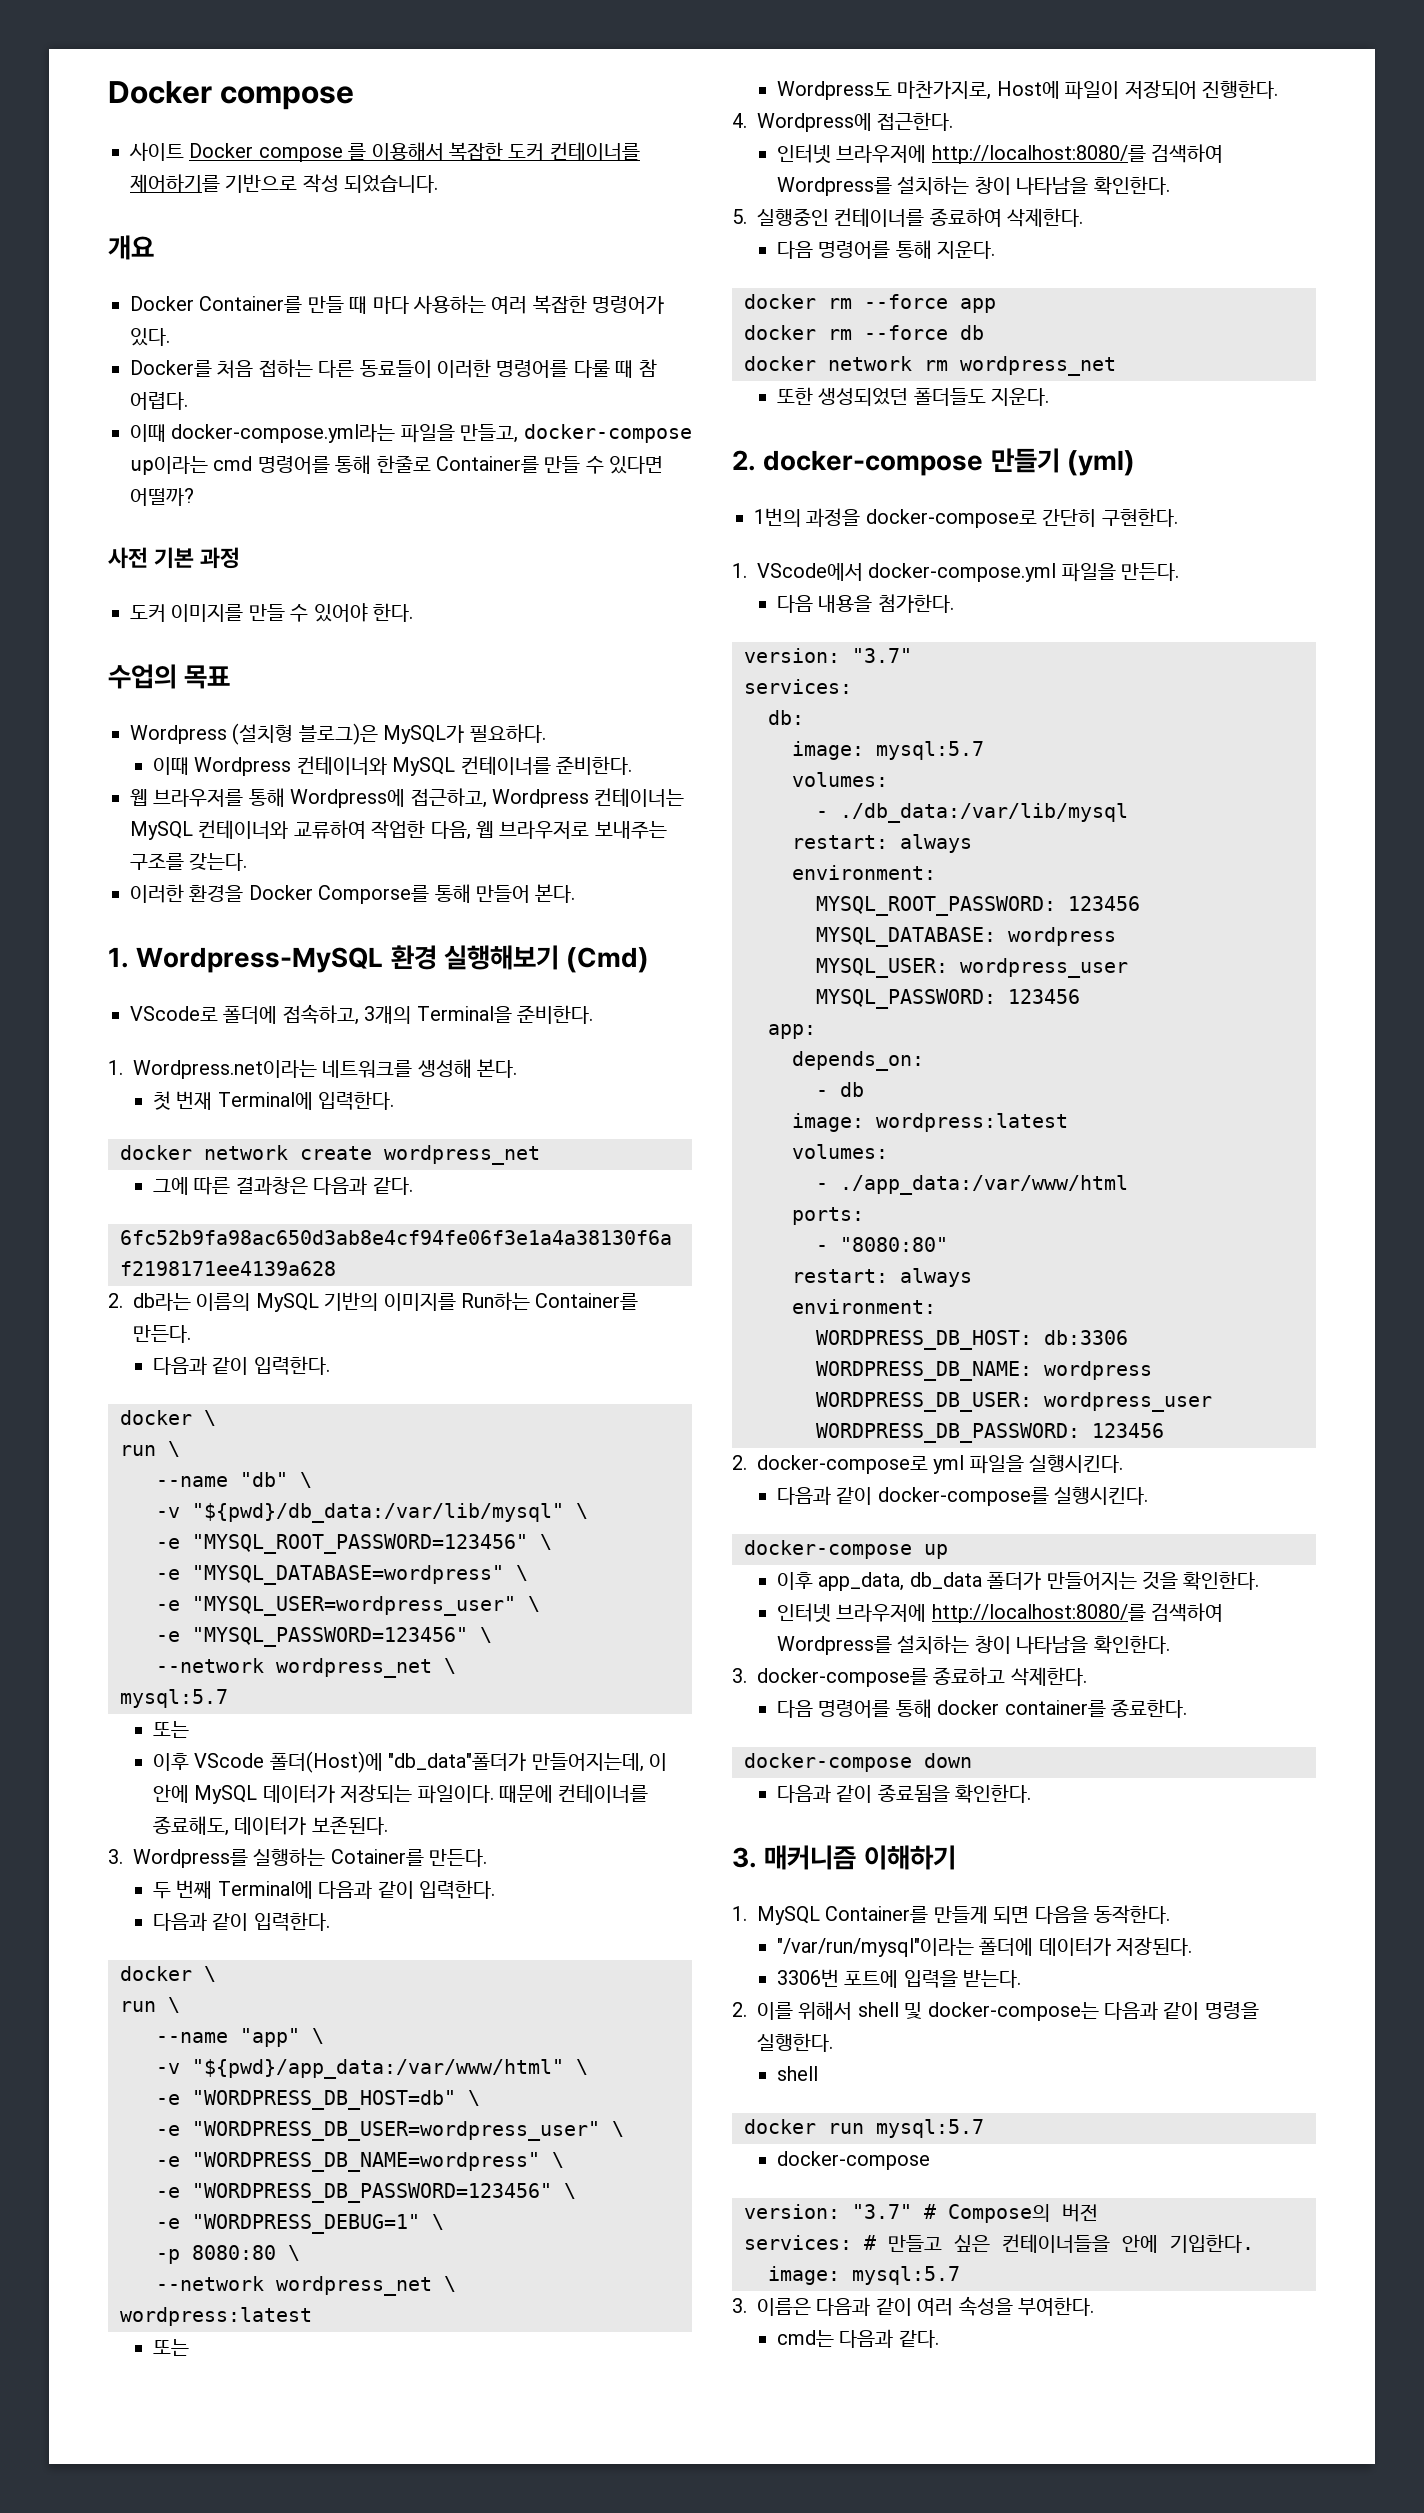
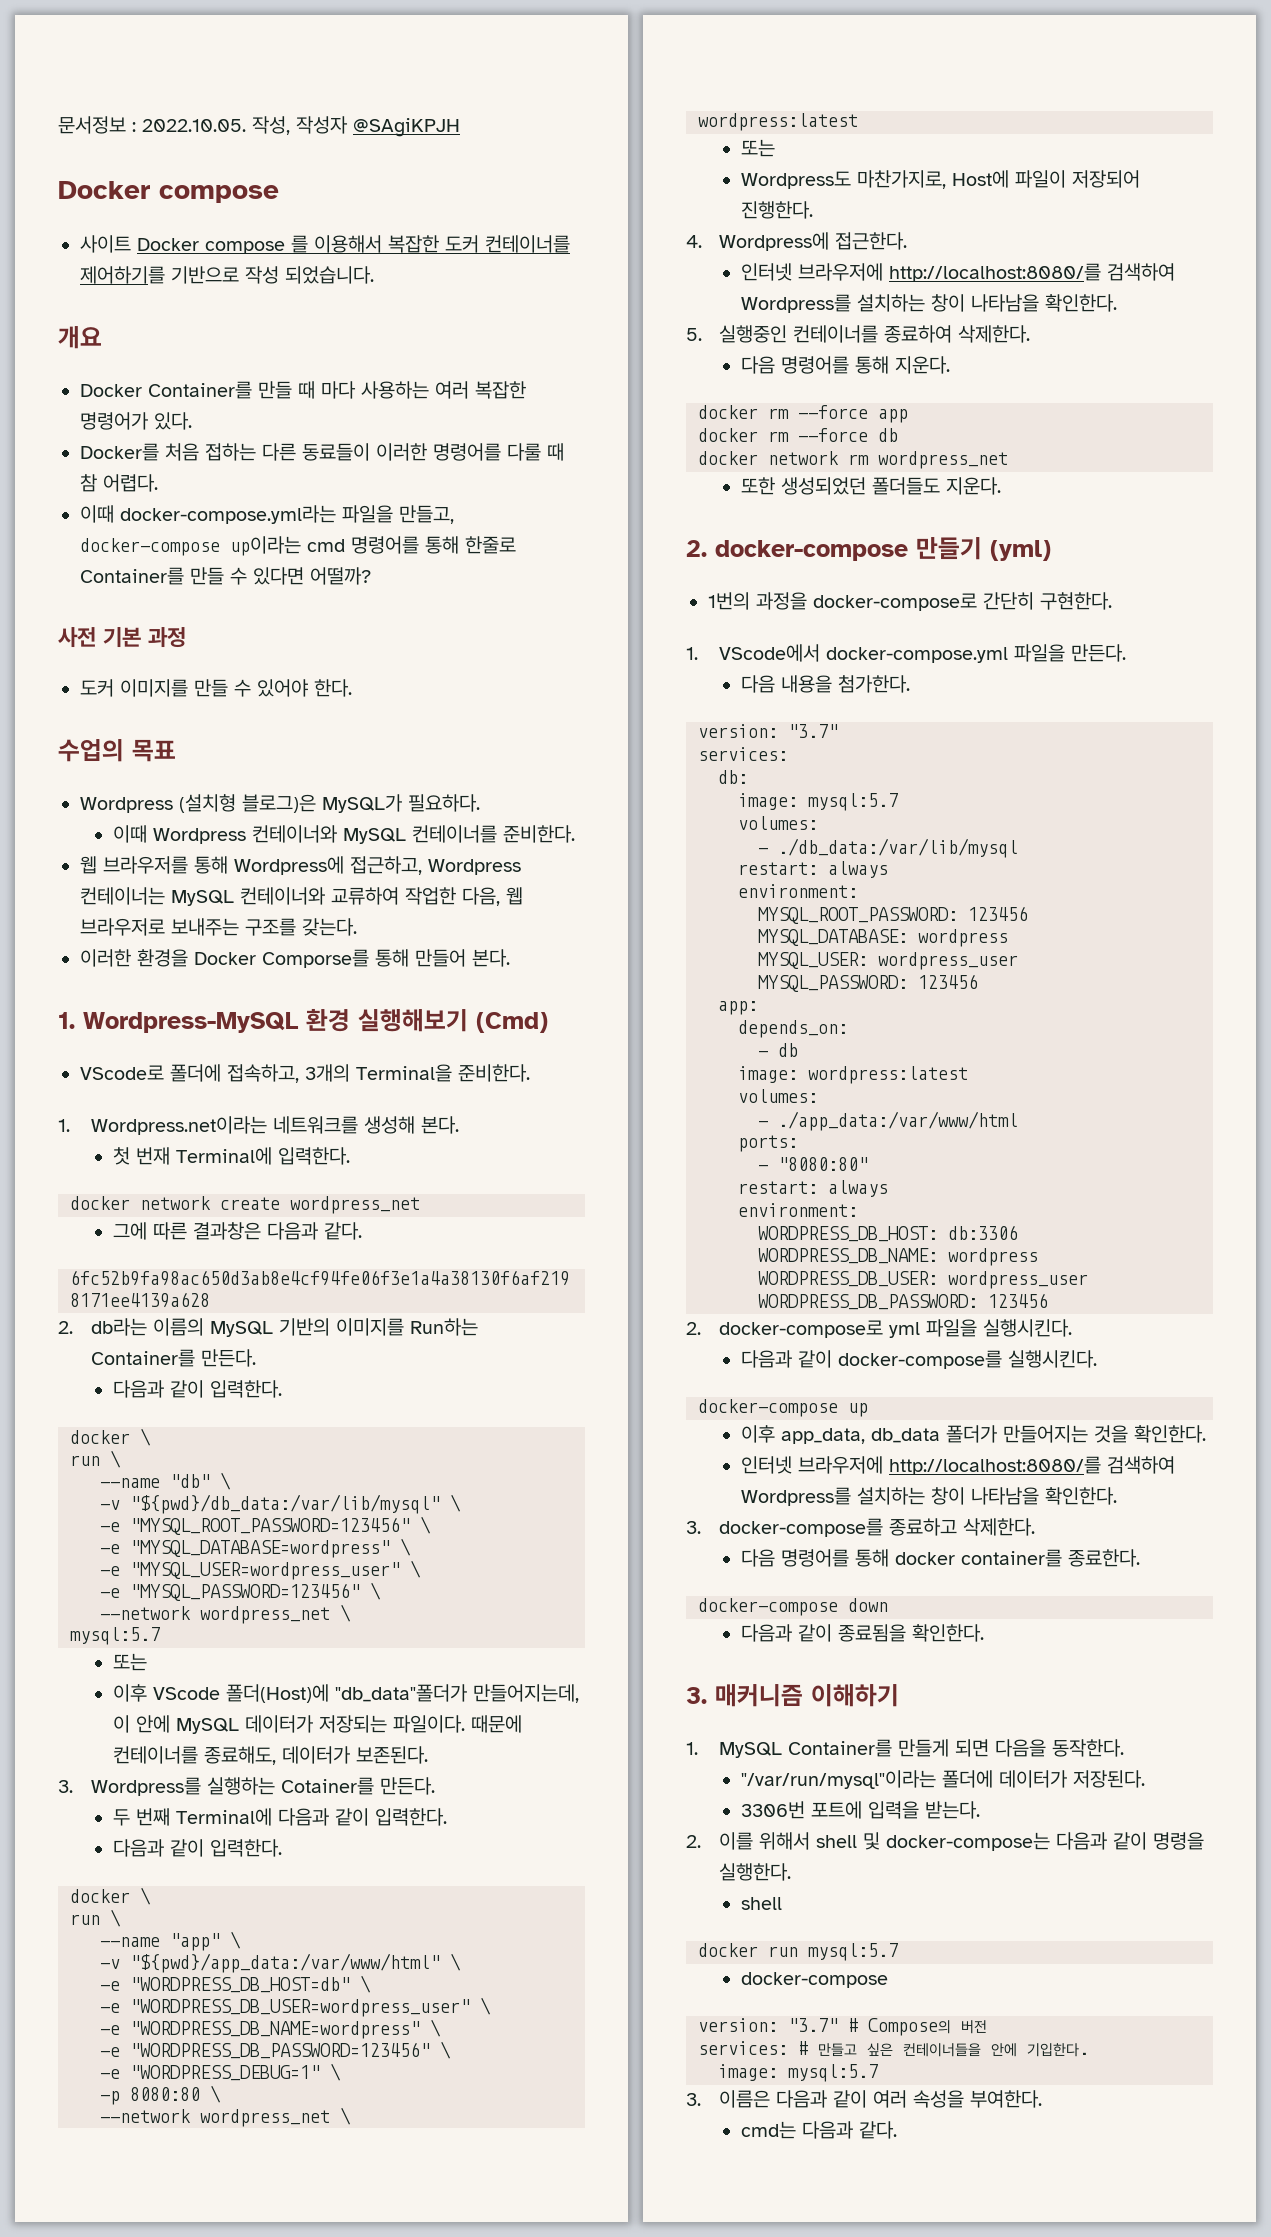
(108, 92) none -> [58,116,460,137] 문서정보 : 2022.10.05. 작성, 작성자 @SAgiKPJH //

